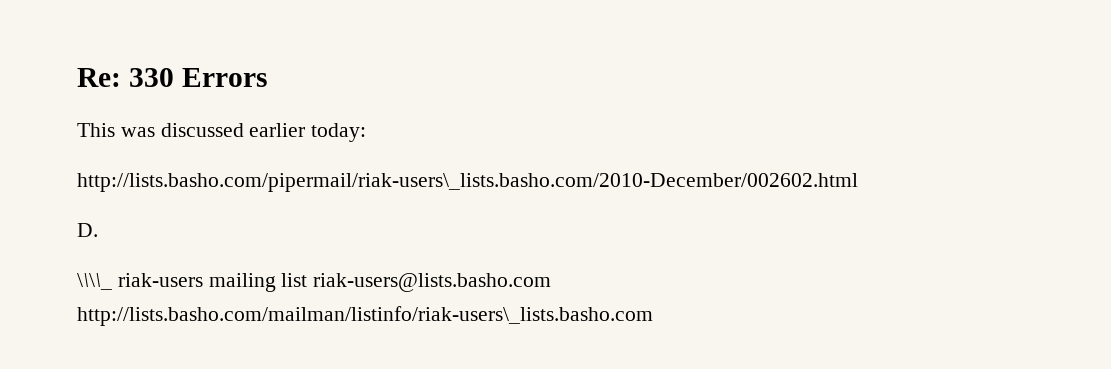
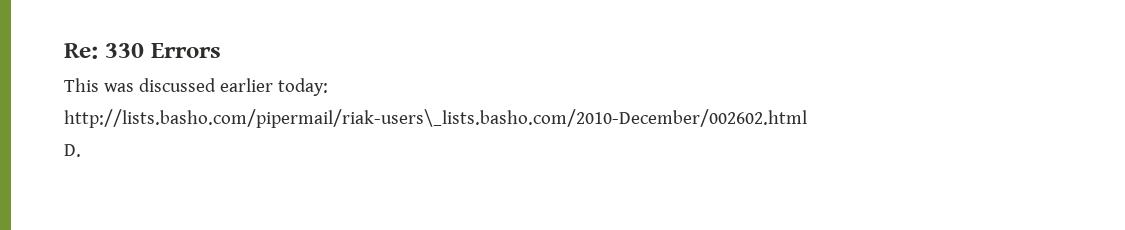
[77,273,552,292] [77,306,653,326] // \\\\_ riak-users mailing list riak-users@lists.basho.com http://lists.basho.com/mailman/listinfo/riak-users\_lists.basho.com -> (81, 150) none

